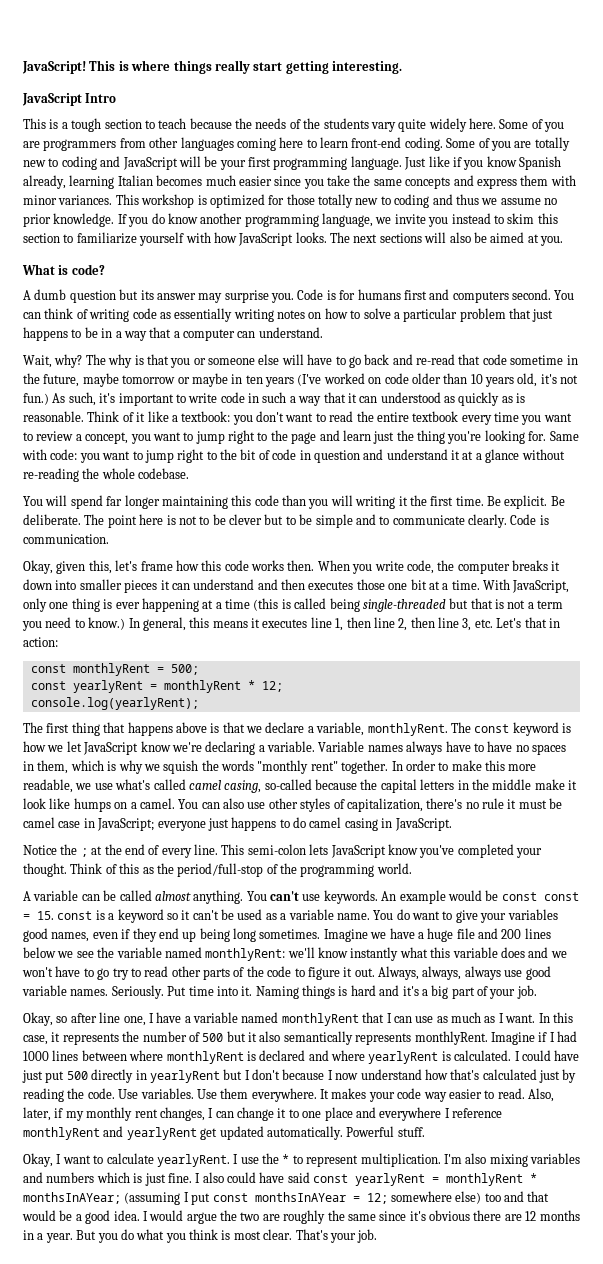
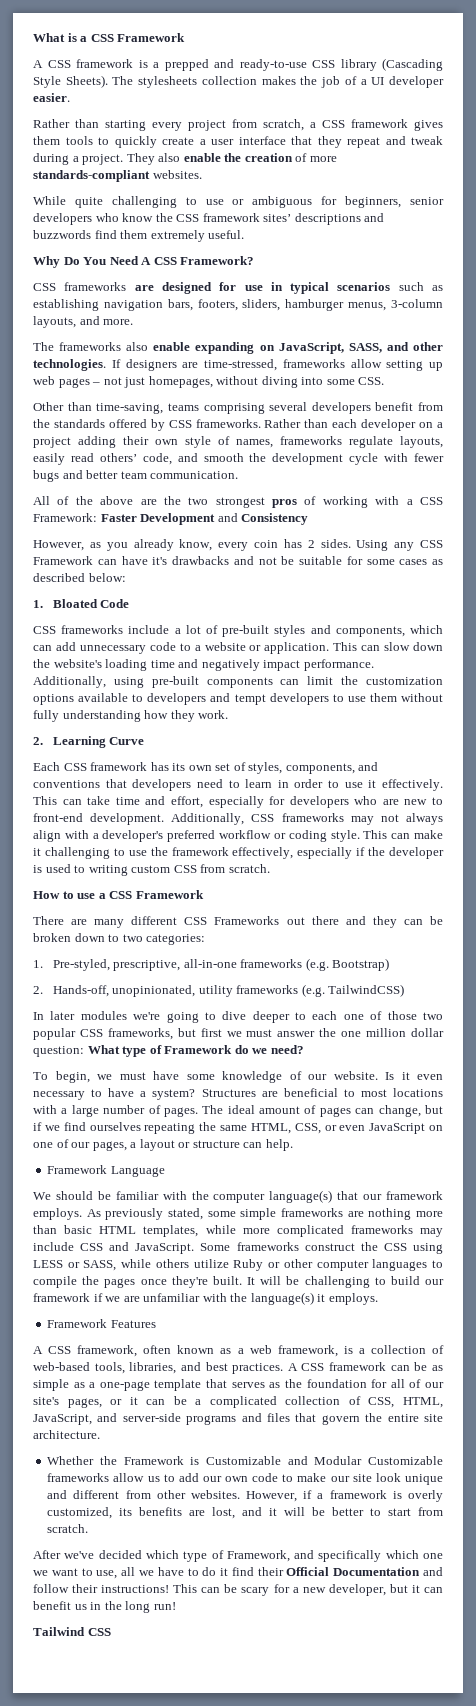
[22,60,402,74] [22,93,117,106] [23,118,565,132] [23,137,570,151] [23,156,561,170] [23,175,576,189] [23,194,557,208] [23,213,558,227] [23,232,563,246] [22,264,105,275] [23,289,575,303] [23,308,554,322] [23,327,323,341] [23,354,578,368] [23,373,579,387] [23,392,526,406] [23,411,572,425] [23,430,579,444] [22,449,565,463] [23,468,190,482] [23,495,565,509] [23,514,549,528] [23,534,109,544] [23,560,561,574] [23,579,570,593] [23,598,564,612] [22,617,560,631] [23,637,58,647] [30,663,199,676] [30,680,283,693] [30,697,199,710] [23,722,571,736] [23,741,566,755] [23,760,537,774] [23,779,577,793] [23,798,563,812] [23,817,452,831] [23,844,542,858] [23,863,412,877] [23,890,579,904] [23,909,558,923] [23,928,551,942] [23,947,567,961] [22,966,551,980] [22,985,537,999] [23,1012,573,1026] [23,1031,577,1045] [23,1050,580,1064] [22,1069,577,1083] [23,1088,554,1102] [23,1107,502,1121] [23,1126,425,1140] [23,1153,580,1167] [23,1172,538,1186] [23,1191,550,1205] [22,1210,580,1224] [23,1229,378,1243] JavaScript! This is where things really start getting interesting. // JavaScript Intro // This is a tough section to teach because the needs of the students vary quite widely here. Some of you are programmers from other languages coming here to learn front-end coding. Some of you are totally new to coding and JavaScript will be your first programming language. Just like if you know Spanish already, learning Italian becomes much easier since you take the same concepts and express them with minor variances. This workshop is optimized for those totally new to coding and thus we assume no prior knowledge. If you do know another programming language, we invite you instead to skim this section to familiarize yourself with how JavaScript looks. The next sections will also be aimed at you. // What is code? // A dumb question but its answer may surprise you. Code is for humans first and computers second. You can think of writing code as essentially writing notes on how to solve a particular problem that just happens to be in a way that a computer can understand. // Wait, why? The why is that you or someone else will have to go back and re-read that code sometime in the future, maybe tomorrow or maybe in ten years (I've worked on code older than 10 years old, it's not fun.) As such, it's important to write code in such a way that it can understood as quickly as is reasonable. Think of it like a textbook: you don't want to read the entire textbook every time you want to review a concept, you want to jump right to the page and learn just the thing you're looking for. Same with code: you want to jump right to the bit of code in question and understand it at a glance without re-reading the whole codebase. // You will spend far longer maintaining this code than you will writing it the first time. Be explicit. Be deliberate. The point here is not to be clever but to be simple and to communicate clearly. Code is communication. // Okay, given this, let's frame how this code works then. When you write code, the computer breaks it down into smaller pieces it can understand and then executes those one bit at a time. With JavaScript, only one thing is ever happening at a time (this is called being single-threaded but that is not a term you need to know.) In general, this means it executes line 1, then line 2, then line 3, etc. Let's that in action: // const monthlyRent = 500; // const yearlyRent = monthlyRent * 12; // console.log(yearlyRent); // The first thing that happens above is that we declare a variable, monthlyRent. The const keyword is how we let JavaScript know we're declaring a variable. Variable names always have to have no spaces in them, which is why we squish the words "monthly rent" together. In order to make this more readable, we use what's called camel casing, so-called because the capital letters in the middle make it look like humps on a camel. You can also use other styles of capitalization, there's no rule it must be camel case in JavaScript; everyone just happens to do camel casing in JavaScript. // Notice the ; at the end of every line. This semi-colon lets JavaScript know you've completed your thought. Think of this as the period/full-stop of the programming world. // A variable can be called almost anything. You can't use keywords. An example would be const const = 15. const is a keyword so it can't be used as a variable name. You do want to give your variables good names, even if they end up being long sometimes. Imagine we have a huge file and 200 lines below we see the variable named monthlyRent: we'll know instantly what this variable does and we won't have to go try to read other parts of the code to figure it out. Always, always, always use good variable names. Seriously. Put time into it. Naming things is hard and it's a big part of your job. // Okay, so after line one, I have a variable named monthlyRent that I can use as much as I want. In this case, it represents the number of 500 but it also semantically represents monthlyRent. Imagine if I had 1000 lines between where monthlyRent is declared and where yearlyRent is calculated. I could have just put 500 directly in yearlyRent but I don't because I now understand how that's calculated just by reading the code. Use variables. Use them everywhere. It makes your code way easier to read. Also, later, if my monthly rent changes, I can change it to one place and everywhere I reference monthlyRent and yearlyRent get updated automatically. Powerful stuff. // Okay, I want to calculate yearlyRent. I use the * to represent multiplication. I'm also mixing variables and numbers which is just fine. I also could have said const yearlyRent = monthlyRent * monthsInAYear; (assuming I put const monthsInAYear = 12; somewhere else) too and that would be a good idea. I would argue the two are roughly the same since it's obvious there are 12 months in a year. But you do what you think is most clear. That's your job. -> [33,33,186,42] [33,58,443,71] [33,75,445,88] [33,93,70,102] [33,119,443,131] [33,136,443,148] [33,153,337,165] [33,170,202,182] [33,196,444,208] [33,213,385,225] [33,230,245,242] [33,256,255,268] [33,282,444,294] [33,299,443,311] [33,316,134,328] [33,342,443,354] [33,359,443,371] [33,376,385,388] [33,402,443,414] [33,419,444,431] [33,436,443,448] [33,453,444,465] [33,470,239,482] [33,496,443,508] [33,513,309,525] [33,539,443,551] [33,556,443,565] [33,573,126,582] [33,599,130,608] [33,625,443,637] [33,642,443,654] [33,659,374,671] [33,676,443,688] [33,693,444,705] [33,710,229,722] [33,736,145,748] [33,762,379,774] [33,779,443,791] [33,796,443,808] [33,813,444,825] [33,830,443,842] [33,847,444,859] [33,864,270,876] [33,890,204,899] [33,916,443,928] [33,933,206,945] [33,958,390,971] [33,984,405,997] [33,1011,443,1023] [33,1028,445,1040] [33,1045,304,1057] [33,1071,443,1083] [33,1088,443,1100] [33,1105,443,1117] [33,1122,443,1134] [33,1139,293,1151] [47,1165,165,1177] [33,1190,443,1203] [33,1208,443,1220] [33,1225,443,1237] [33,1242,443,1254] [33,1259,443,1271] [33,1276,444,1288] [33,1292,378,1305] [47,1319,156,1328] [33,1345,444,1357] [33,1362,443,1374] [33,1379,445,1391] [33,1396,443,1408] [33,1413,443,1425] [33,1430,100,1439] [47,1456,443,1465] [47,1473,443,1485] [47,1490,444,1502] [47,1507,444,1519] [47,1524,89,1533] [33,1550,444,1562] [33,1567,443,1579] [33,1584,444,1596] [33,1601,176,1613] [33,1627,111,1636] What is a CSS Framework // A CSS framework is a prepped and ready-to-use CSS library (Cascading Style Sheets). The stylesheets collection makes the job of a UI developer easier. // Rather than starting every project from scratch, a CSS framework gives them tools to quickly create a user interface that they repeat and tweak during a project. They also enable the creation of more standards-compliant websites. // While quite challenging to use or ambiguous for beginners, senior developers who know the CSS framework sites’ descriptions and buzzwords find them extremely useful. // Why Do You Need A CSS Framework? // CSS frameworks are designed for use in typical scenarios such as establishing navigation bars, footers, sliders, hamburger menus, 3-column layouts, and more. // The frameworks also enable expanding on JavaScript, SASS, and other technologies. If designers are time-stressed, frameworks allow setting up web pages – not just homepages, without diving into some CSS. // Other than time-saving, teams comprising several developers benefit from the standards offered by CSS frameworks. Rather than each developer on a project adding their own style of names, frameworks regulate layouts, easily read others’ code, and smooth the development cycle with fewer bugs and better team communication. // All of the above are the two strongest pros of working with a CSS Framework: Faster Development and Consistency // However, as you already know, every coin has 2 sides. Using any CSS Framework can have it's drawbacks and not be suitable for some cases as described below: // 1. Bloated Code // CSS frameworks include a lot of pre-built styles and components, which can add unnecessary code to a website or application. This can slow down the website's loading time and negatively impact performance. Additionally, using pre-built components can limit the customization options available to developers and tempt developers to use them without fully understanding how they work. // 2. Learning Curve // Each CSS framework has its own set of styles, components, and conventions that developers need to learn in order to use it effectively. This can take time and effort, especially for developers who are new to front-end development. Additionally, CSS frameworks may not always align with a developer's preferred workflow or coding style. This can make it challenging to use the framework effectively, especially if the developer is used to writing custom CSS from scratch. // How to use a CSS Framework // There are many different CSS Frameworks out there and they can be broken down to two categories: // 1. Pre-styled, prescriptive, all-in-one frameworks (e.g. Bootstrap) // 2. Hands-off, unopinionated, utility frameworks (e.g. TailwindCSS) // In later modules we're going to dive deeper to each one of those two popular CSS frameworks, but first we must answer the one million dollar question: What type of Framework do we need? // To begin, we must have some knowledge of our website. Is it even necessary to have a system? Structures are beneficial to most locations with a large number of pages. The ideal amount of pages can change, but if we find ourselves repeating the same HTML, CSS, or even JavaScript on one of our pages, a layout or structure can help. // Framework Language // We should be familiar with the computer language(s) that our framework employs. As previously stated, some simple frameworks are nothing more than basic HTML templates, while more complicated frameworks may include CSS and JavaScript. Some frameworks construct the CSS using LESS or SASS, while others utilize Ruby or other computer languages to compile the pages once they're built. It will be challenging to build our framework if we are unfamiliar with the language(s) it employs. // Framework Features // A CSS framework, often known as a web framework, is a collection of web-based tools, libraries, and best practices. A CSS framework can be as simple as a one-page template that serves as the foundation for all of our site's pages, or it can be a complicated collection of CSS, HTML, JavaScript, and server-side programs and files that govern the entire site architecture. // Whether the Framework is Customizable and Modular Customizable frameworks allow us to add our own code to make our site look unique and different from other websites. However, if a framework is overly customized, its benefits are lost, and it will be better to start from scratch. // After we've decided which type of Framework, and specifically which one we want to use, all we have to do it find their Official Documentation and follow their instructions! This can be scary for a new developer, but it can benefit us in the long run! // Tailwind CSS

